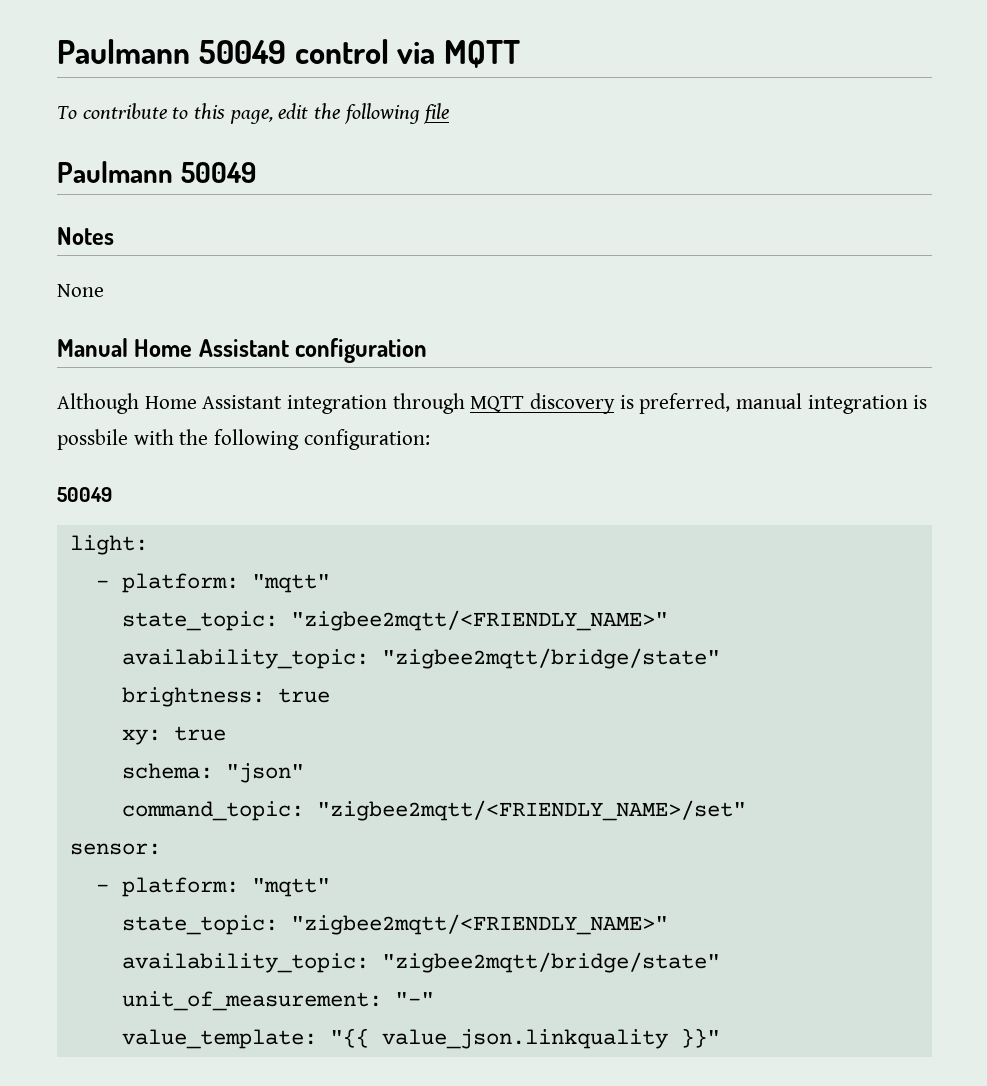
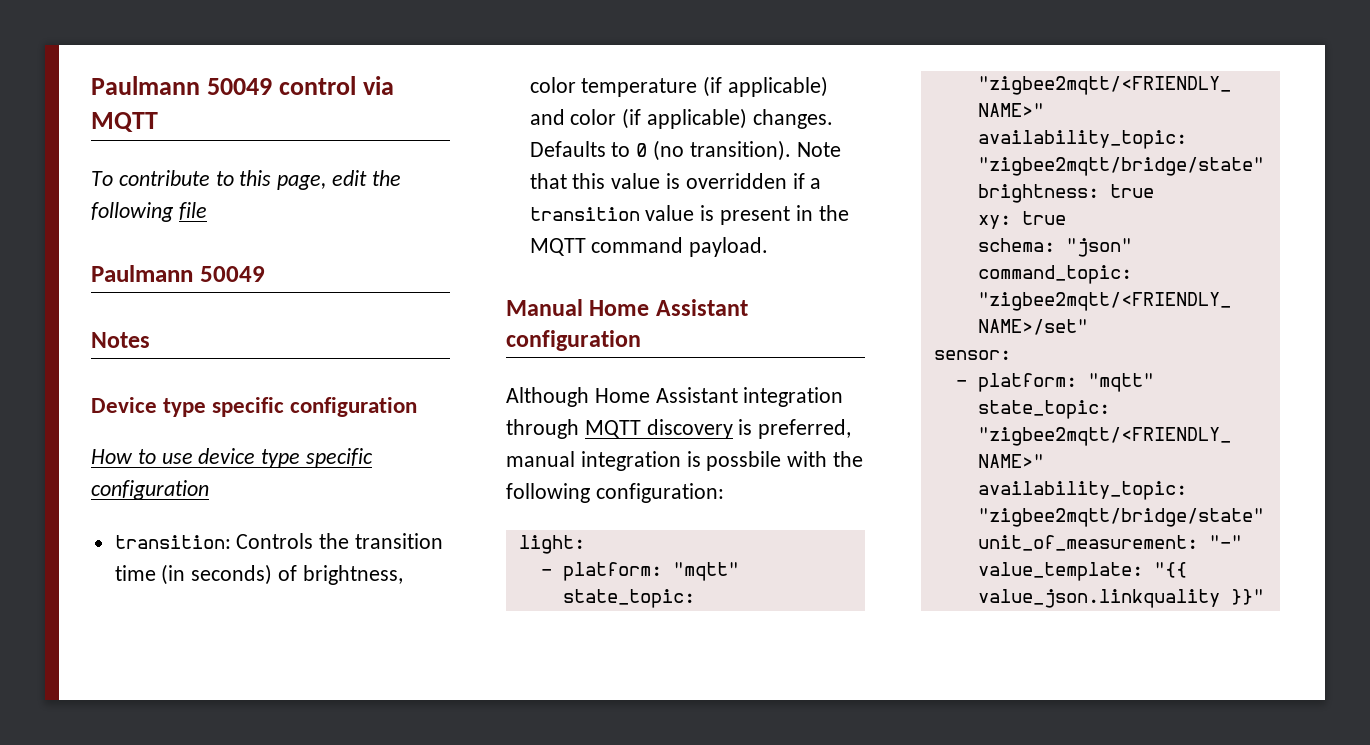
[57,284,104,297] // None -> [91,397,418,417] [91,448,374,468] [91,480,209,500] [114,533,444,549] [114,564,403,585] [529,76,829,97] [529,108,833,129] [529,140,841,161] [529,173,822,189] [529,205,849,225] [529,237,769,257] // Device type specific configuration // How to use device type specific configuration // transition: Controls the transition time (in seconds) of brightness, color temperature (if applicable) and color (if applicable) changes. Defaults to 0 (no transition). Note that this value is overridden if a transition value is present in the MQTT command payload.
[57,487,112,502] // 50049 -> (724, 493) none

